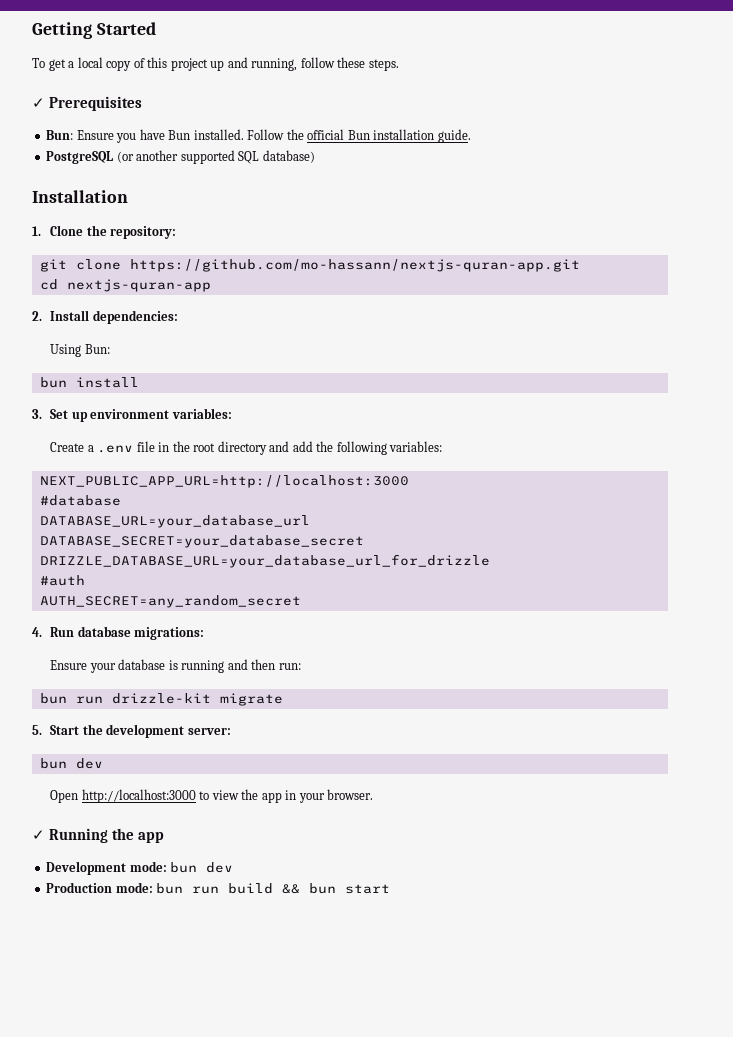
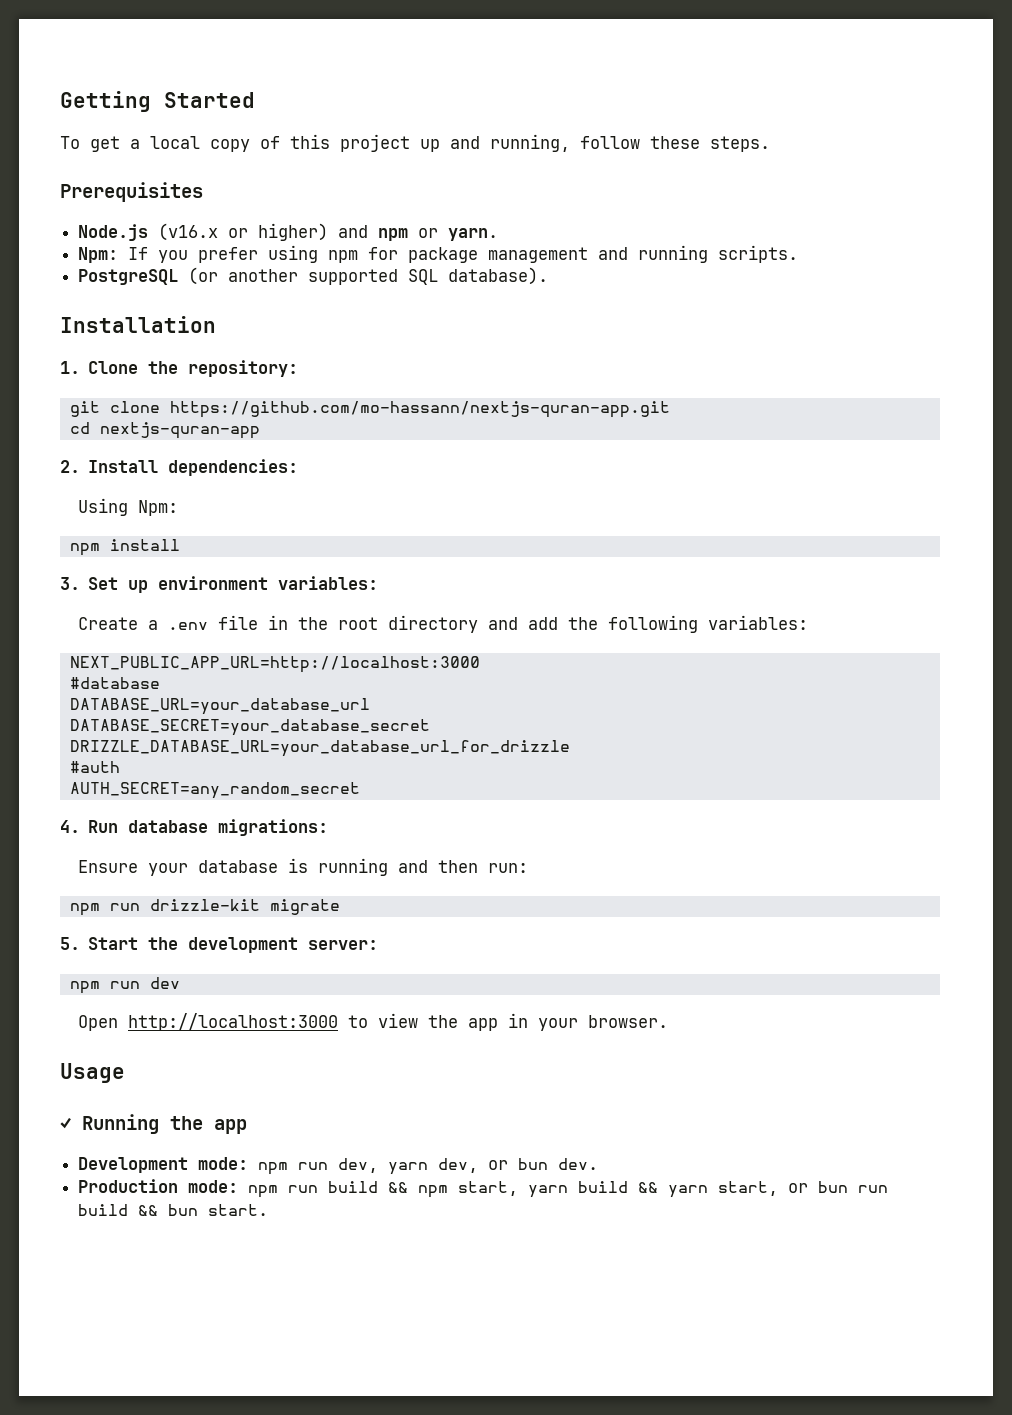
[32,98,45,108] ✓ -> (770, 144) none
[46,129,471,143] Bun: Ensure you have Bun installed. Follow the official Bun installation guide. -> [78,223,499,241] [78,245,799,263] Node.js (v16.x or higher) and npm or yarn. // Npm: If you prefer using npm for package management and running scripts.
[262,150,315,163] database) -> [448,267,549,285] database).
[84,344,110,354] [39,377,67,388] Bun: // bun -> [138,500,179,516] [69,543,100,556] Npm: // npm
[39,693,67,704] bun -> [69,903,100,916] npm
[39,758,67,769] bun -> [69,981,140,994] npm run
(374, 794) none -> [60,1063,125,1083] // Usage
[170,862,234,873] [46,882,153,893] bun dev // Production mode: -> [258,1158,599,1175] [78,1179,809,1198] npm run dev, yarn dev, or bun dev. // Production mode: npm run build && npm start, yarn build && yarn start, or
[345,884,391,894] start -> [208,1204,269,1216] start.

